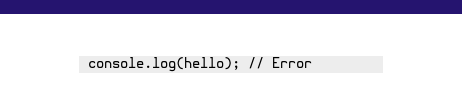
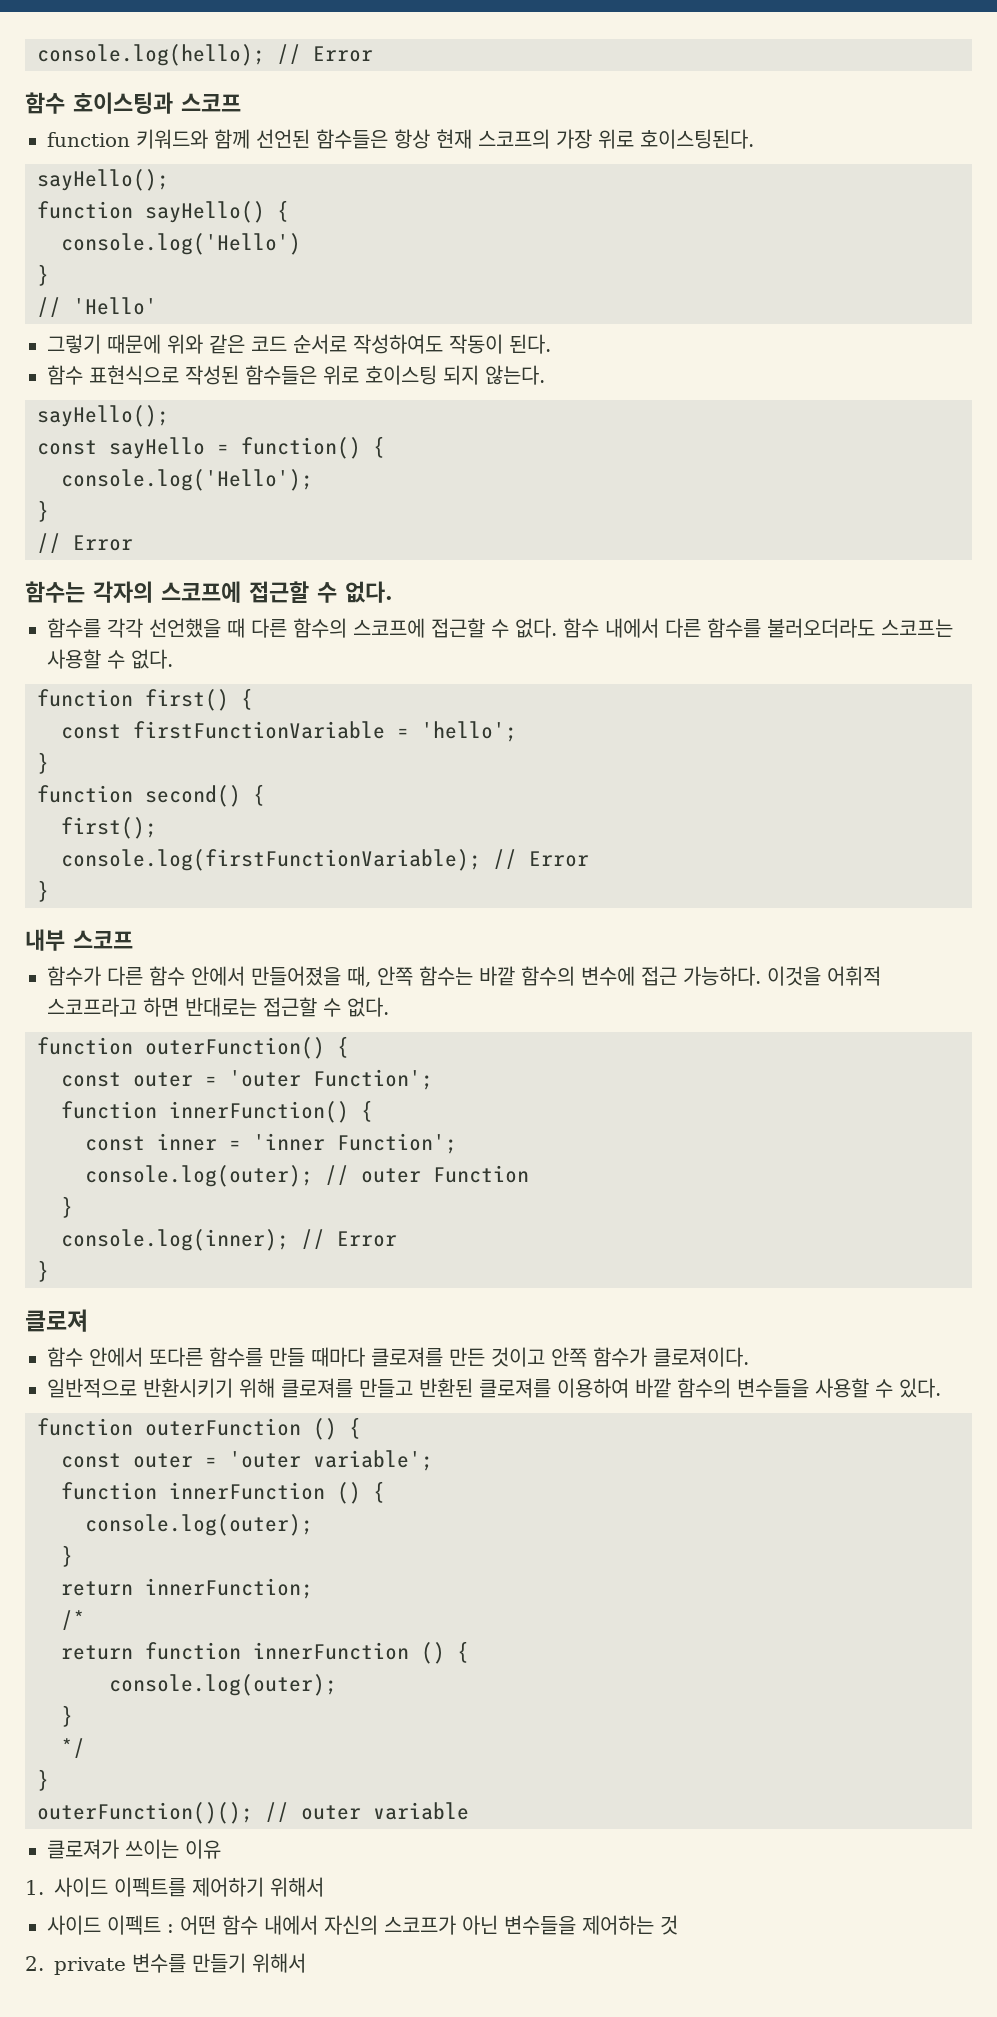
(313, 62) none -> [25,92,241,114] [47,129,754,149] [37,169,169,191] [37,200,289,223] [61,233,301,255] [37,264,49,286] [37,297,157,317] [47,334,551,354] [47,365,545,385] [37,405,169,427] [37,436,385,459] [61,469,313,491] [37,500,49,522] [37,533,133,553] [25,581,393,603] [47,618,953,638] [47,649,173,669] [37,688,253,711] [61,721,517,742] [37,752,49,774] [37,784,265,807] [61,817,157,839] [61,849,589,871] [37,880,49,902] [25,929,133,951] [47,966,881,987] [47,997,389,1017] [37,1036,349,1059] [61,1069,433,1090] [61,1100,373,1123] [85,1133,457,1154] [85,1165,529,1187] [61,1196,73,1218] [61,1229,397,1251] [37,1260,49,1282] [25,1309,88,1332] [47,1347,749,1367] [47,1378,941,1398] [37,1417,361,1440] [61,1450,433,1471] [61,1481,385,1504] [85,1514,313,1536] [61,1545,73,1567] [61,1578,313,1599] [61,1610,85,1630] [61,1641,469,1664] [109,1674,337,1696] [61,1705,73,1727] [61,1738,85,1758] [37,1769,49,1791] [37,1802,469,1824] [47,1839,221,1859] [25,1877,324,1897] [47,1915,678,1935] [25,1953,306,1975] // 함수 호이스팅과 스코프 // function 키워드와 함께 선언된 함수들은 항상 현재 스코프의 가장 위로 호이스팅된다. // sayHello(); // function sayHello() { // console.log('Hello') // } // // 'Hello' // 그렇기 때문에 위와 같은 코드 순서로 작성하여도 작동이 된다. // 함수 표현식으로 작성된 함수들은 위로 호이스팅 되지 않는다. // sayHello(); // const sayHello = function() { // console.log('Hello'); // } // // Error // 함수는 각자의 스코프에 접근할 수 없다. // 함수를 각각 선언했을 때 다른 함수의 스코프에 접근할 수 없다. 함수 내에서 다른 함수를 불러오더라도 스코프는 사용할 수 없다. // function first() { // const firstFunctionVariable = 'hello'; // } // function second() { // first(); // console.log(firstFunctionVariable); // Error // } // 내부 스코프 // 함수가 다른 함수 안에서 만들어졌을 때, 안쪽 함수는 바깥 함수의 변수에 접근 가능하다. 이것을 어휘적 스코프라고 하면 반대로는 접근할 수 없다. // function outerFunction() { // const outer = 'outer Function'; // function innerFunction() { // const inner = 'inner Function'; // console.log(outer); // outer Function // } // console.log(inner); // Error // } // 클로져 // 함수 안에서 또다른 함수를 만들 때마다 클로져를 만든 것이고 안쪽 함수가 클로져이다. // 일반적으로 반환시키기 위해 클로져를 만들고 반환된 클로져를 이용하여 바깥 함수의 변수들을 사용할 수 있다. // function outerFunction () { // const outer = 'outer variable'; // function innerFunction () { // console.log(outer); // } // return innerFunction; // /* // return function innerFunction () { // console.log(outer); // } // */ // } // outerFunction()(); // outer variable // 클로져가 쓰이는 이유 // 1. 사이드 이펙트를 제어하기 위해서 // 사이드 이펙트 : 어떤 함수 내에서 자신의 스코프가 아닌 변수들을 제어하는 것 // 2. private 변수를 만들기 위해서

